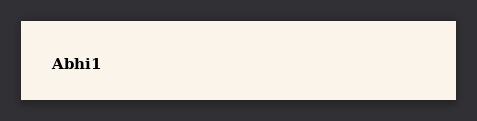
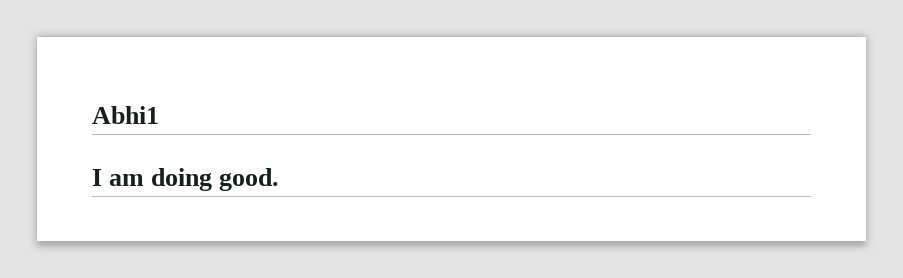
(101, 63) none -> [92,168,280,191] // I am doing good.

